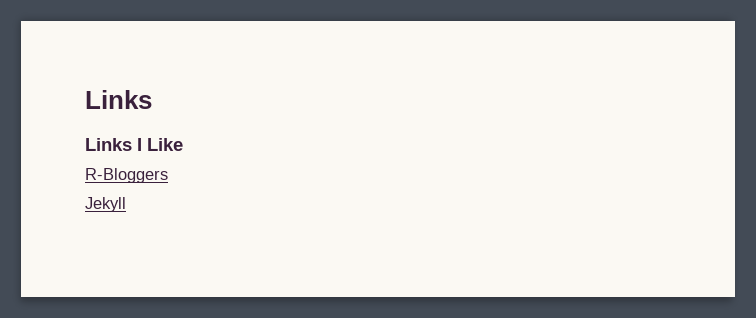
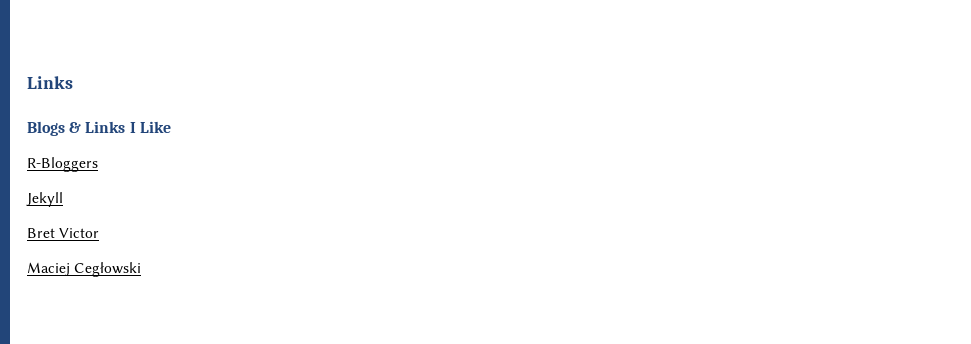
(152, 99) none -> [27,121,82,136] Blogs &
(126, 204) none -> [27,228,100,238] [27,262,142,277] // Bret Victor // Maciej Cegłowski

